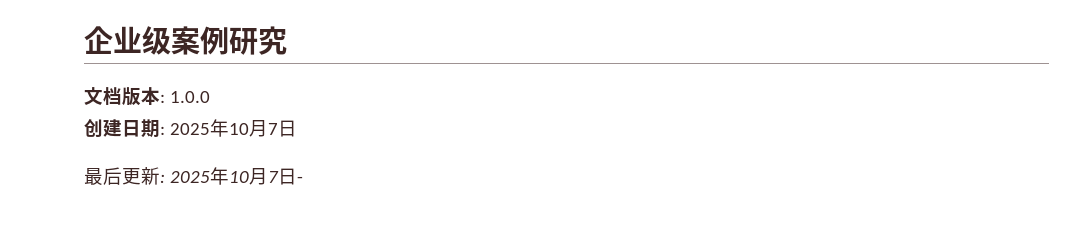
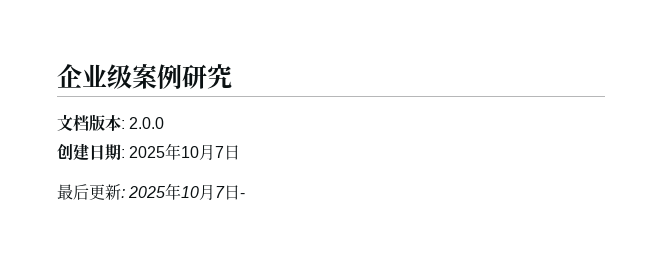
[169,91,210,103] 1.0.0 -> [129,117,165,129] 2.0.0

